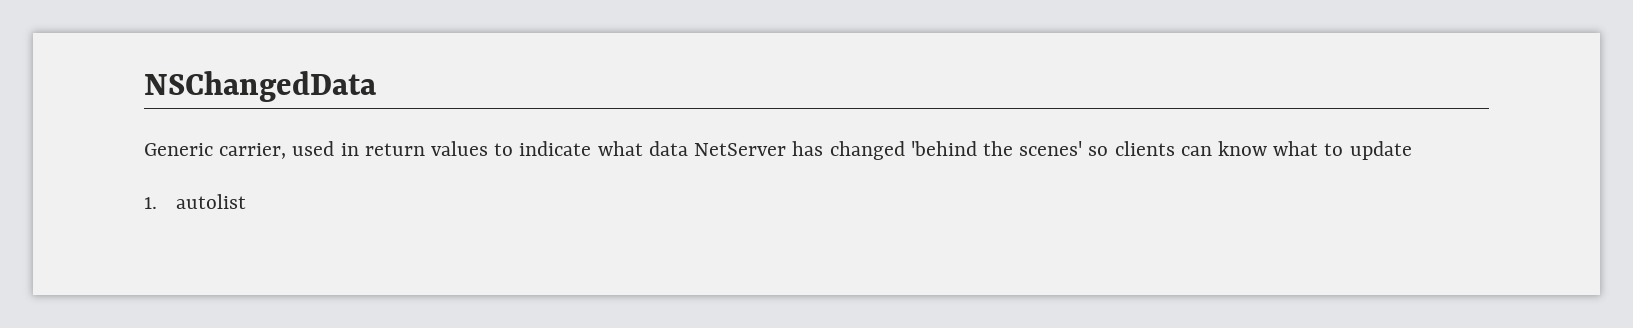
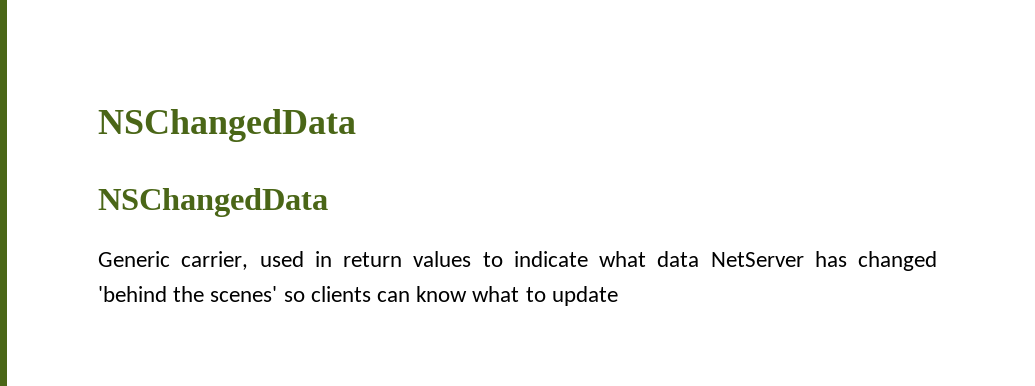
[144,71,376,102] NSChangedData -> [98,109,356,142] [98,188,328,217] NSChangedData // NSChangedData
[144,194,247,209] // 1. autolist -> (618, 296) none

